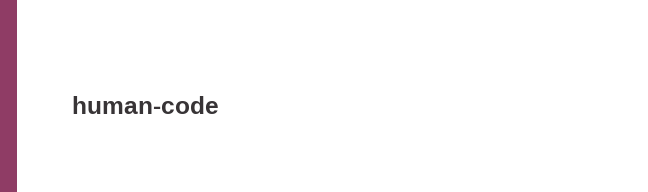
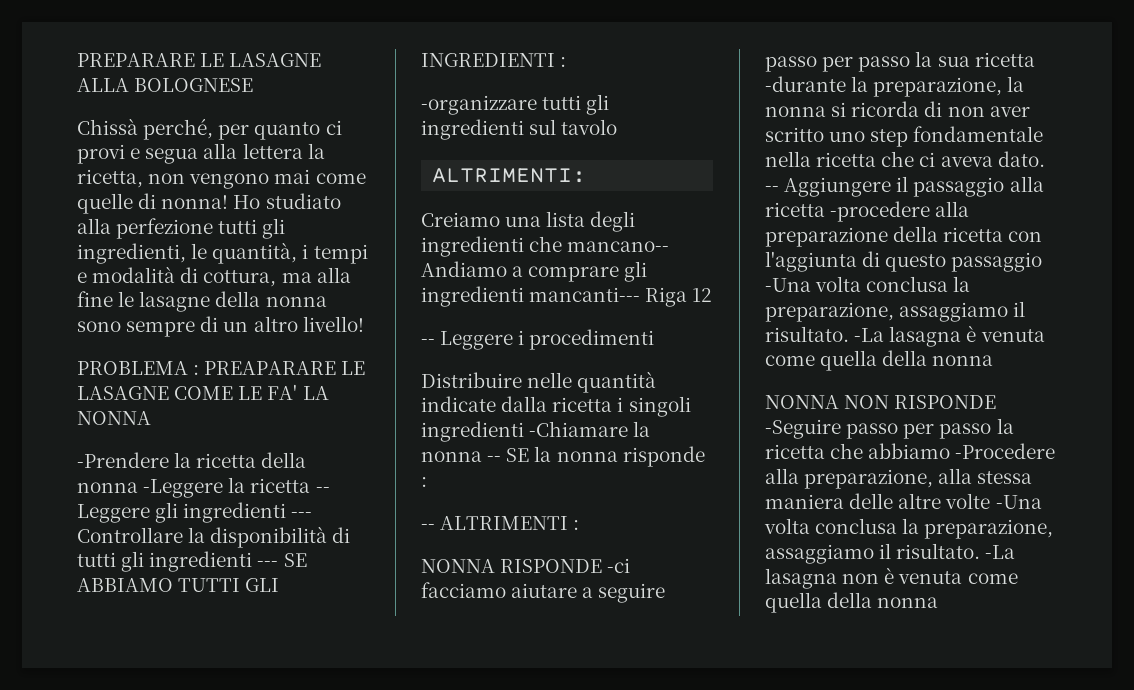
[72,96,219,114] human-code -> [77,53,322,67] [77,78,254,92] [77,118,342,140] [77,143,325,164] [77,169,366,189] [77,193,341,214] [77,218,286,239] [77,242,368,264] [77,266,351,287] [77,291,327,312] [77,316,364,337] [77,361,366,375] [77,384,329,400] [77,411,151,425] [77,452,307,468] [77,477,330,498] [77,502,313,523] [77,526,351,548] [77,551,307,572] [77,578,280,592] [421,53,567,67] [421,94,610,115] [421,119,618,140] [432,168,587,183] [421,211,636,232] [421,236,670,257] [421,261,648,282] [421,286,713,307] [421,329,655,350] [421,371,657,393] [421,396,691,417] [421,421,651,442] [421,446,705,467] [421,477,427,487] [421,516,580,530] [421,558,631,573] [421,582,666,603] [765,51,1035,72] [765,76,1025,97] [765,101,1030,117] [765,126,1044,147] [765,151,1045,167] [765,176,1044,197] [765,201,970,222] [765,226,1043,247] [765,251,1043,272] [765,276,971,292] [765,301,1026,322] [765,325,1045,347] [765,350,994,371] [765,395,997,409] [765,418,1014,439] [765,443,1056,459] [765,468,1033,489] [765,493,1042,509] [764,518,1054,539] [765,543,1016,564] [765,567,1018,589] [765,592,939,613] PREPARARE LE LASAGNE ALLA BOLOGNESE // Chissà perché, per quanto ci provi e segua alla lettera la ricetta, non vengono mai come quelle di nonna! Ho studiato alla perfezione tutti gli ingredienti, le quantità, i tempi e modalità di cottura, ma alla fine le lasagne della nonna sono sempre di un altro livello! // PROBLEMA : PREAPARARE LE LASAGNE COME LE FA' LA NONNA // -Prendere la ricetta della nonna -Leggere la ricetta -- Leggere gli ingredienti --- Controllare la disponibilità di tutti gli ingredienti --- SE ABBIAMO TUTTI GLI INGREDIENTI : // -organizzare tutti gli ingredienti sul tavolo // ALTRIMENTI: // Creiamo una lista degli ingredienti che mancano-- Andiamo a comprare gli ingredienti mancanti--- Riga 12 // -- Leggere i procedimenti // Distribuire nelle quantità indicate dalla ricetta i singoli ingredienti -Chiamare la nonna -- SE la nonna risponde : // -- ALTRIMENTI : // NONNA RISPONDE -ci facciamo aiutare a seguire passo per passo la sua ricetta -durante la preparazione, la nonna si ricorda di non aver scritto uno step fondamentale nella ricetta che ci aveva dato. -- Aggiungere il passaggio alla ricetta -procedere alla preparazione della ricetta con l'aggiunta di questo passaggio -Una volta conclusa la preparazione, assaggiamo il risultato. -La lasagna è venuta come quella della nonna // NONNA NON RISPONDE -Seguire passo per passo la ricetta che abbiamo -Procedere alla preparazione, alla stessa maniera delle altre volte -Una volta conclusa la preparazione, assaggiamo il risultato. -La lasagna non è venuta come quella della nonna

